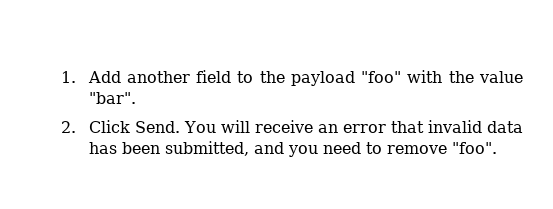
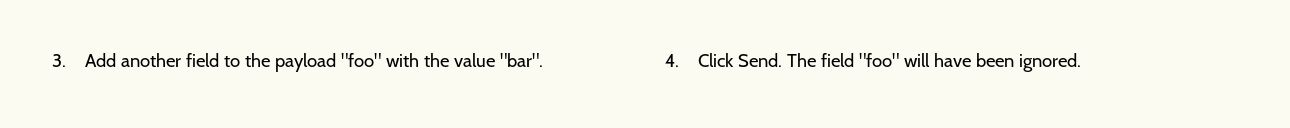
[61,71,76,83] 1. -> [52,54,66,67] 3.
[61,121,76,133] 2. -> [665,54,679,67] 4.
[183,120,523,133] [88,141,497,157] You will receive an error that invalid data has been submitted, and you need to remove "foo". -> [786,53,1081,72] The field "foo" will have been ignored.

